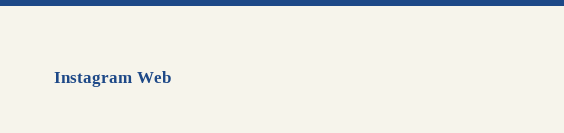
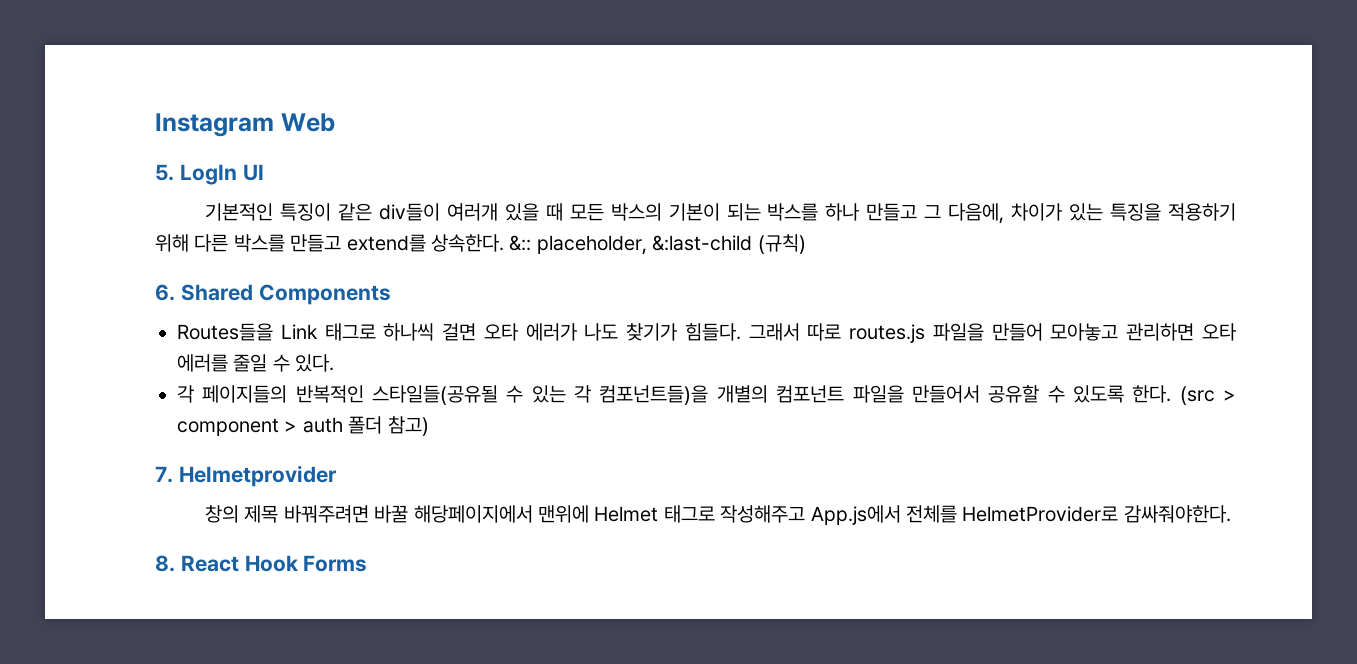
(171, 77) none -> [155,164,264,185] [205,203,1236,224] [155,234,806,255] [155,284,391,305] [177,323,1237,343] [177,354,335,372] [177,385,1236,405] [177,416,429,436] [155,465,337,487] [205,505,1231,525] [155,555,368,572] // 5. LogIn UI // 기본적인 특징이 같은 div들이 여러개 있을 때 모든 박스의 기본이 되는 박스를 하나 만들고 그 다음에, 차이가 있는 특징을 적용하기 위해 다른 박스를 만들고 extend를 상속한다. &:: placeholder, &:last-child (규칙) // 6. Shared Components // Routes들을 Link 태그로 하나씩 걸면 오타 에러가 나도 찾기가 힘들다. 그래서 따로 routes.js 파일을 만들어 모아놓고 관리하면 오타 에러를 줄일 수 있다. // 각 페이지들의 반복적인 스타일들(공유될 수 있는 각 컴포넌트들)을 개별의 컴포넌트 파일을 만들어서 공유할 수 있도록 한다. (src > component > auth 폴더 참고) // 7. Helmetprovider // 창의 제목 바꿔주려면 바꿀 해당페이지에서 맨위에 Helmet 태그로 작성해주고 App.js에서 전체를 HelmetProvider로 감싸줘야한다. // 8. React Hook Forms

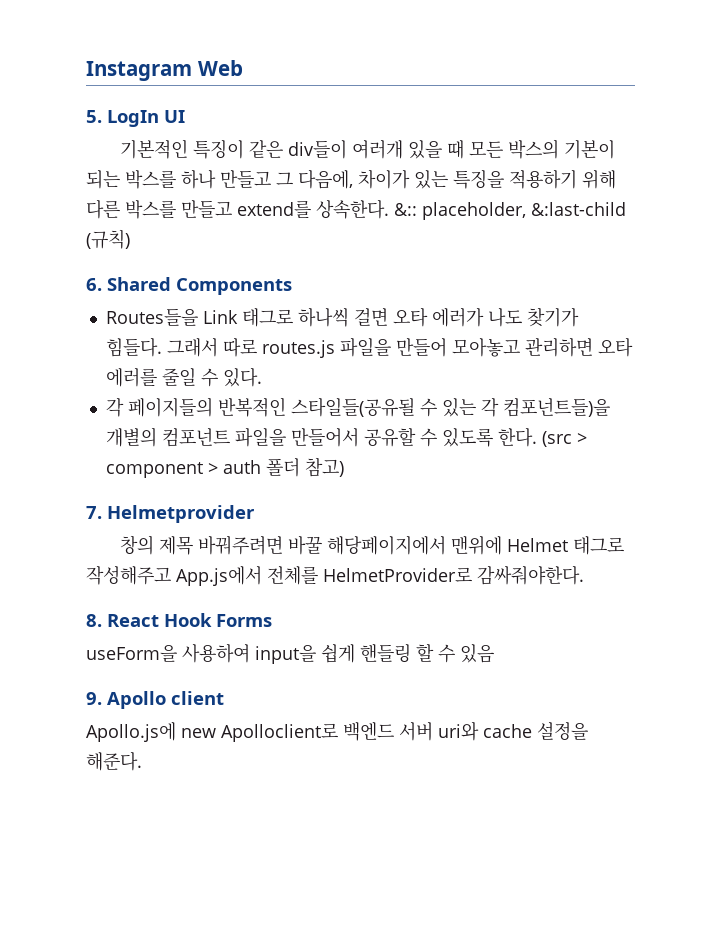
(368, 563) none -> [86,644,494,664] [86,691,224,709] [86,721,588,742] [86,751,142,771] // useForm을 사용하여 input을 쉽게 핸들링 할 수 있음 // 9. Apollo client // Apollo.js에 new Apolloclient로 백엔드 서버 uri와 cache 설정을 해준다.

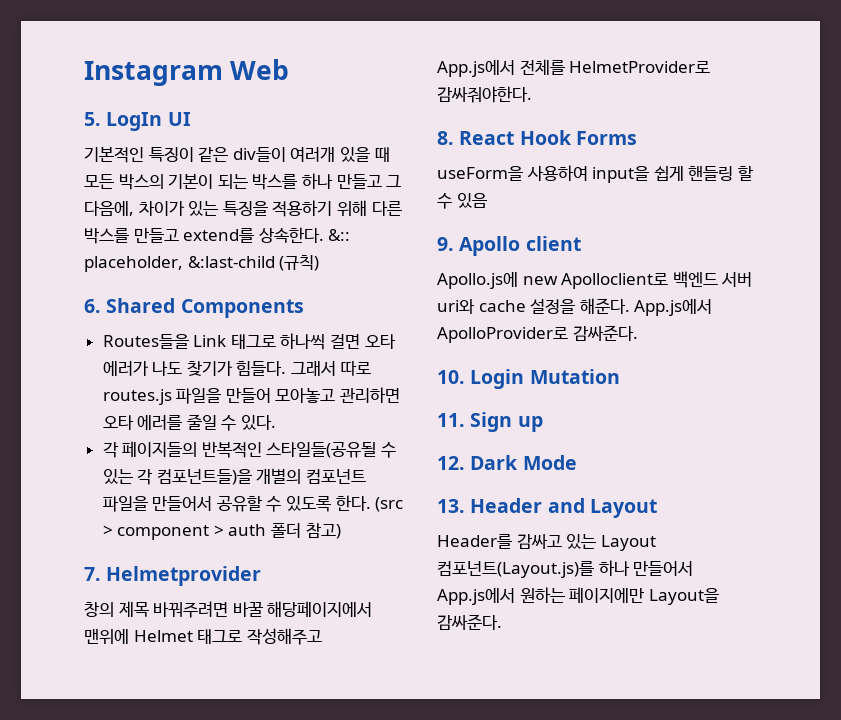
(142, 761) none -> [634,299,713,316] [437,325,638,343] [437,369,620,389] [437,412,543,432] [437,455,577,470] [437,498,657,518] [437,534,656,551] [437,560,694,578] [437,587,719,605] [437,614,502,630] App.js에서 ApolloProvider로 감싸준다. // 10. Login Mutation // 11. Sign up // 12. Dark Mode // 13. Header and Layout // Header를 감싸고 있는 Layout 컴포넌트(Layout.js)를 하나 만들어서 App.js에서 원하는 페이지에만 Layout을 감싸준다.

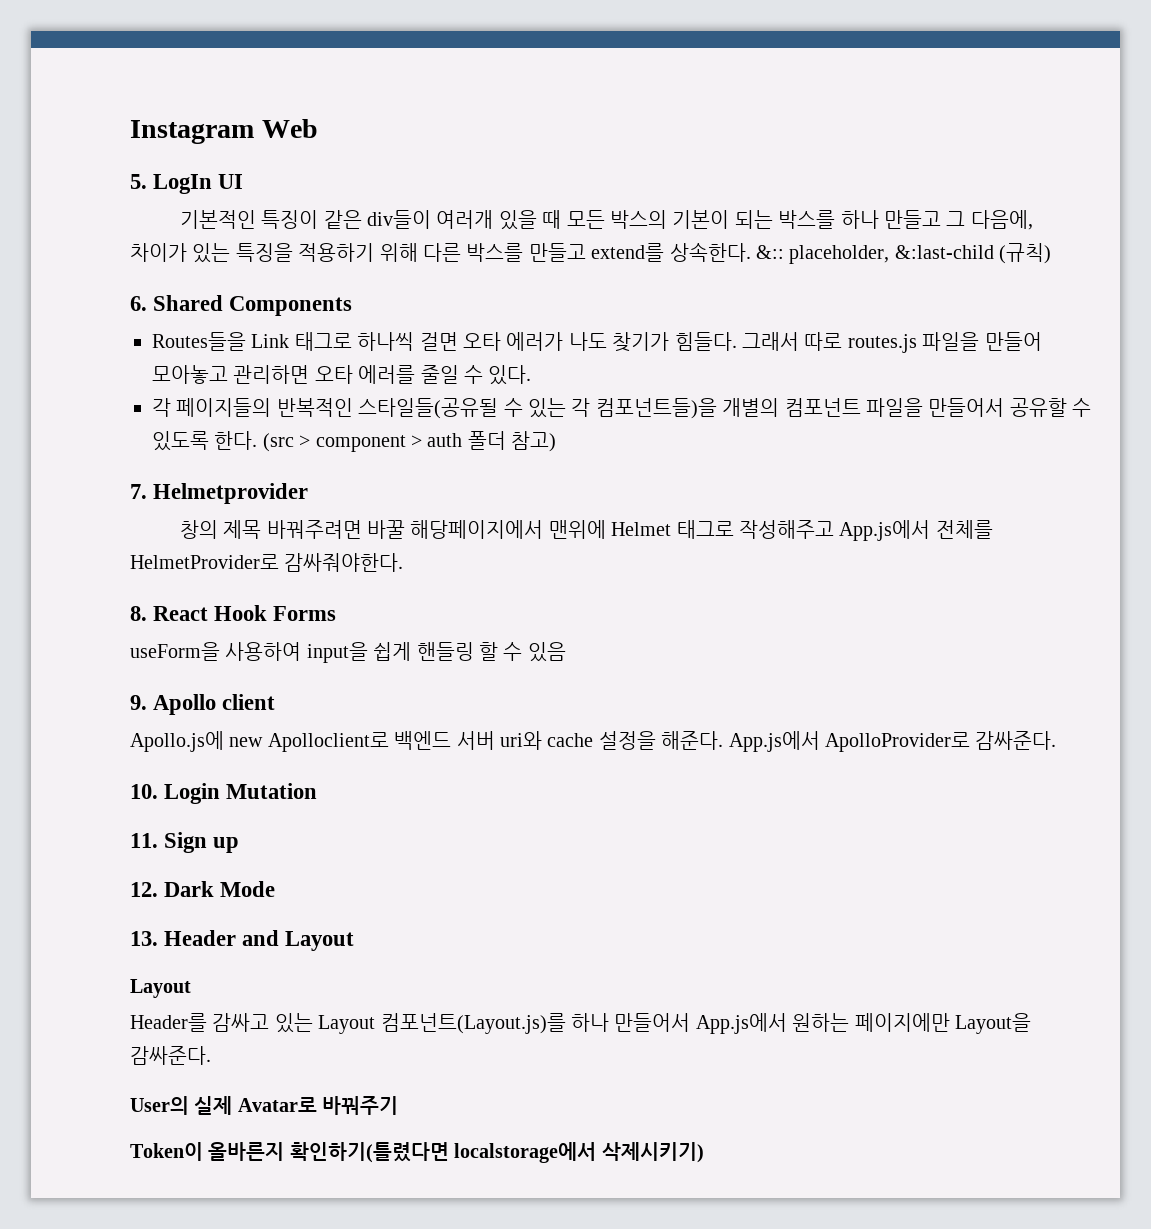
(657, 508) none -> [130,979,191,998] // Layout
(502, 622) none -> [130,1096,399,1115] [130,1142,704,1163] // User의 실제 Avatar로 바꿔주기 // Token이 올바른지 확인하기(틀렸다면 localstorage에서 삭제시키기)

